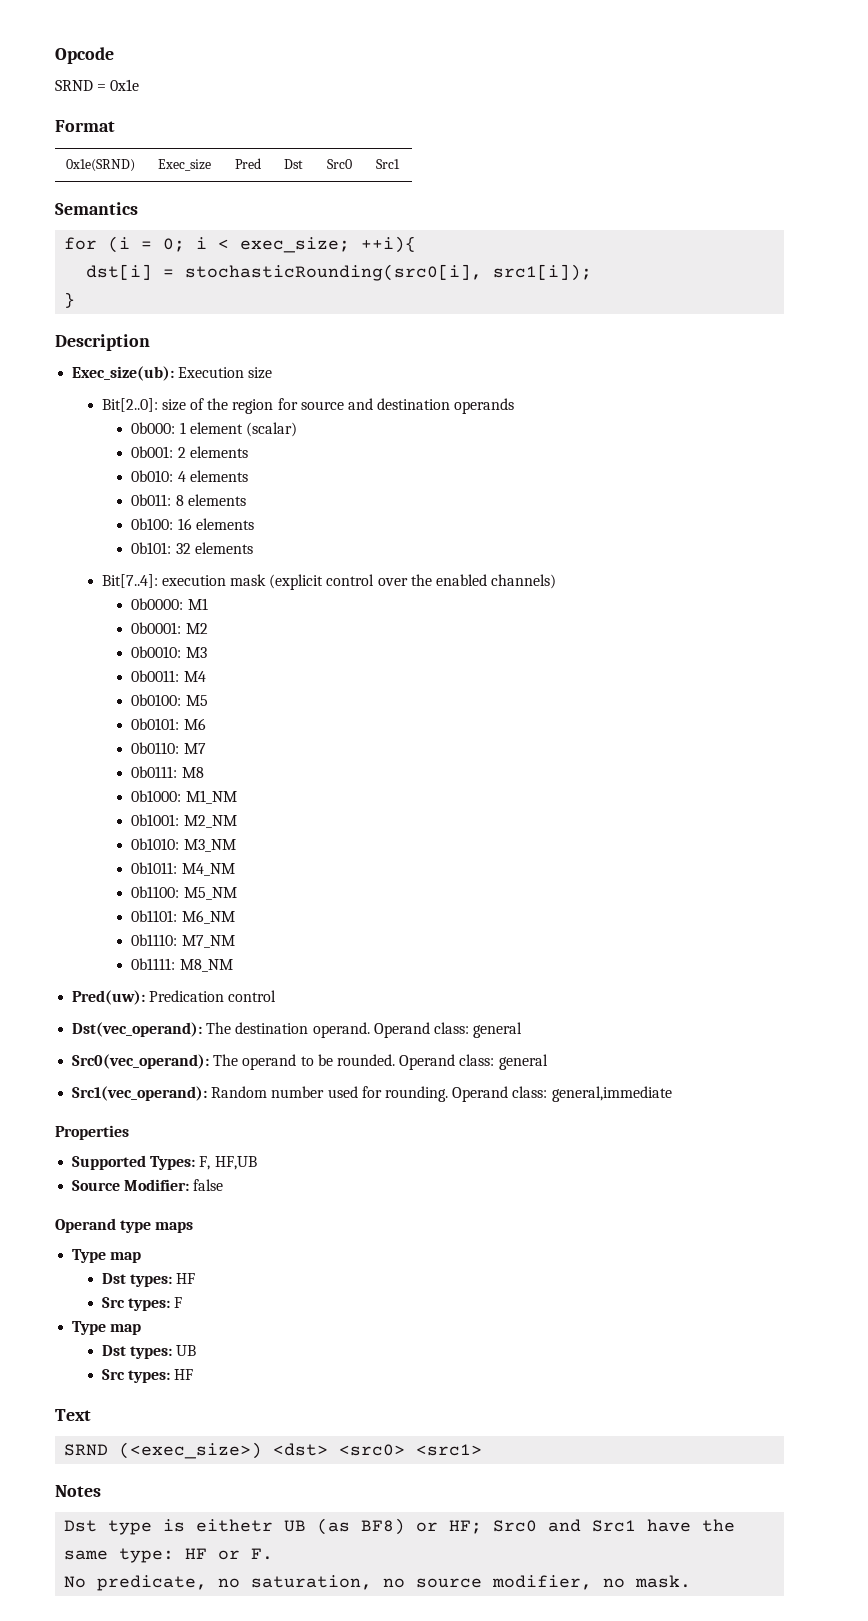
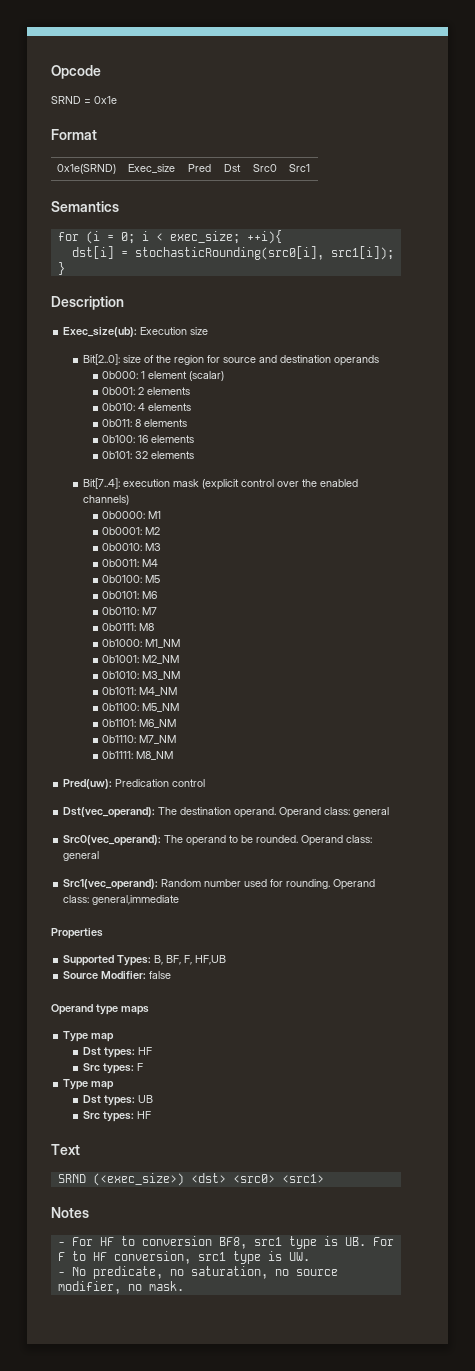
(196, 1163) none -> [154,955,182,965] B, BF,
[64,1518,736,1535] [64,1548,274,1563] Dst type is eithetr UB (as BF8) or HF; Src0 and Src1 have the same type: HF or F. // -> [57,1236,394,1249] [57,1251,310,1264] [57,1272,65,1276] - For HF to conversion BF8, src1 type is UB. For F to HF conversion, src1 type is UW. // -

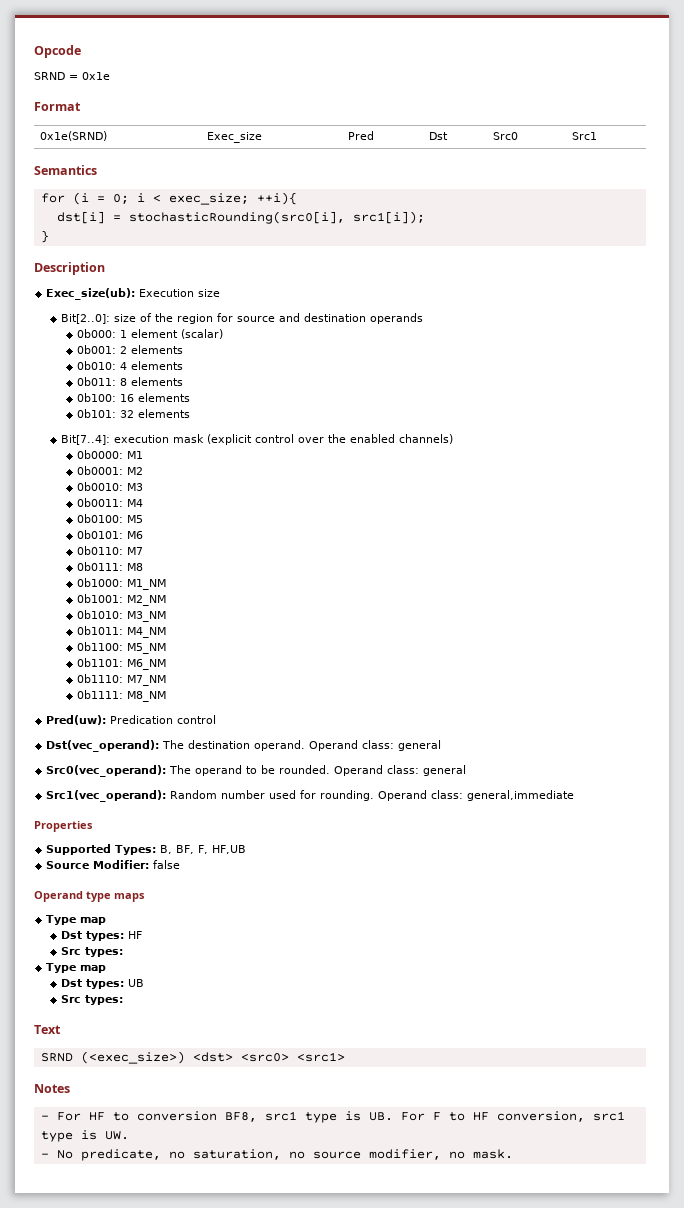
[136,1063,143,1071] F -> (124, 952) none
[136,1111,151,1119] HF -> (124, 1000) none

